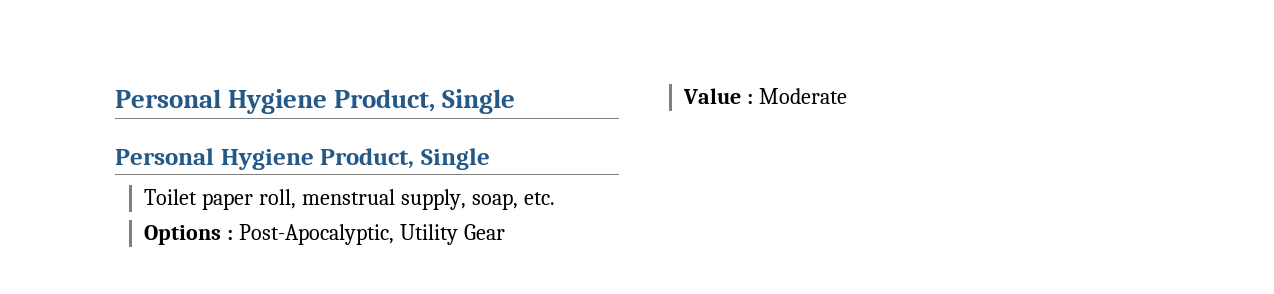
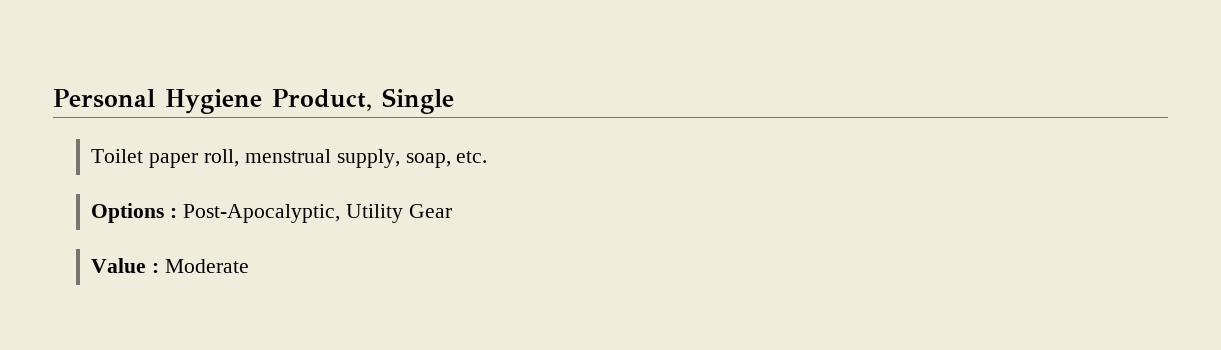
[115,89,516,114] [115,148,490,170] Personal Hygiene Product, Single // Personal Hygiene Product, Single -> [53,88,454,114] Personal Hygiene Product, Single

